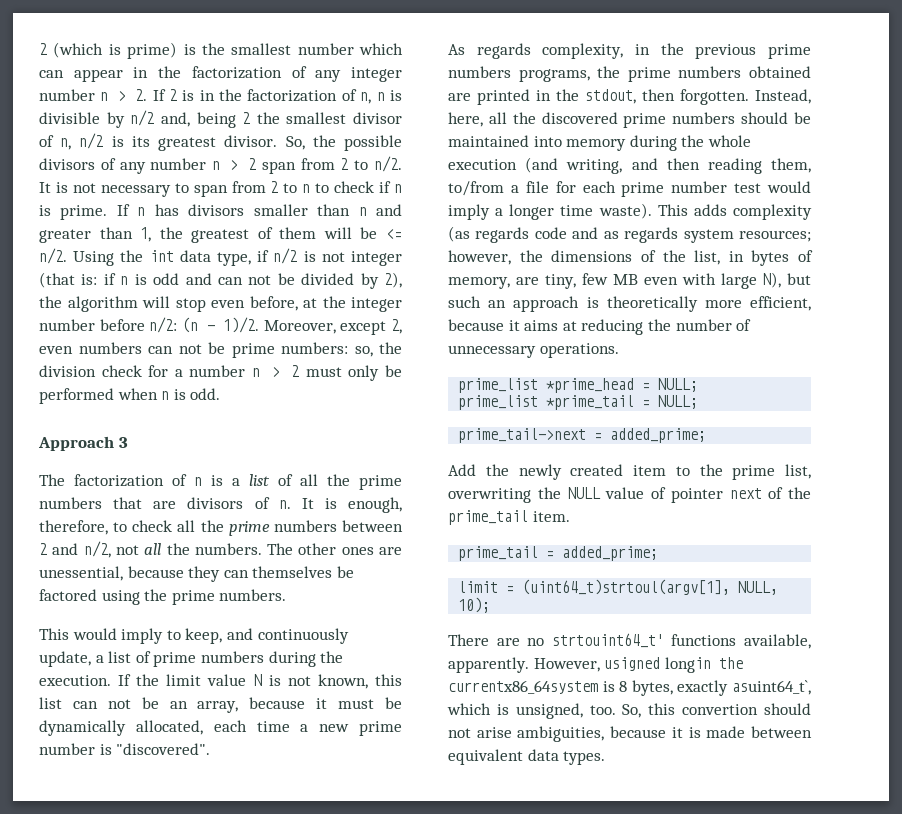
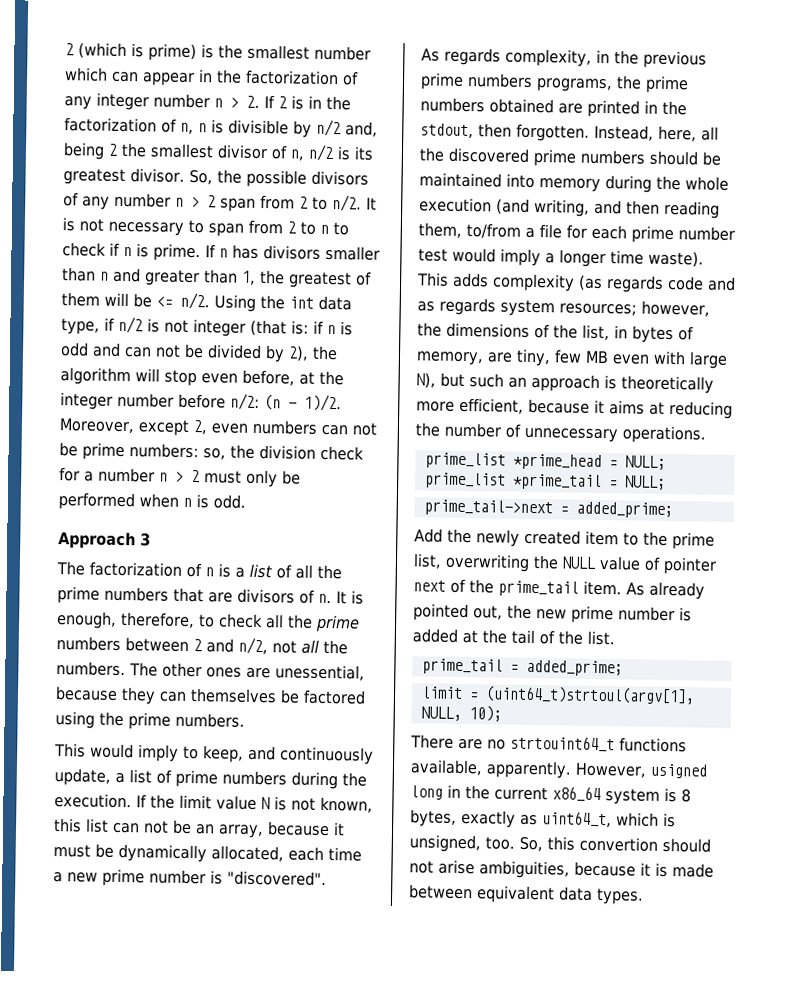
(570, 516) none -> [626,581,705,600] [413,603,692,624] [412,628,615,646] As already pointed out, the new prime number is added at the tail of the list.
[551,633,664,648] strtouint64_t' -> [510,735,615,753] strtouint64_t
[664,657,743,673] [448,680,598,694] longin the currentx86_64system -> [410,784,660,805] long in the current x86_64 system
[732,680,811,695] asuint64_t`, -> [520,811,612,828] as uint64_t,

